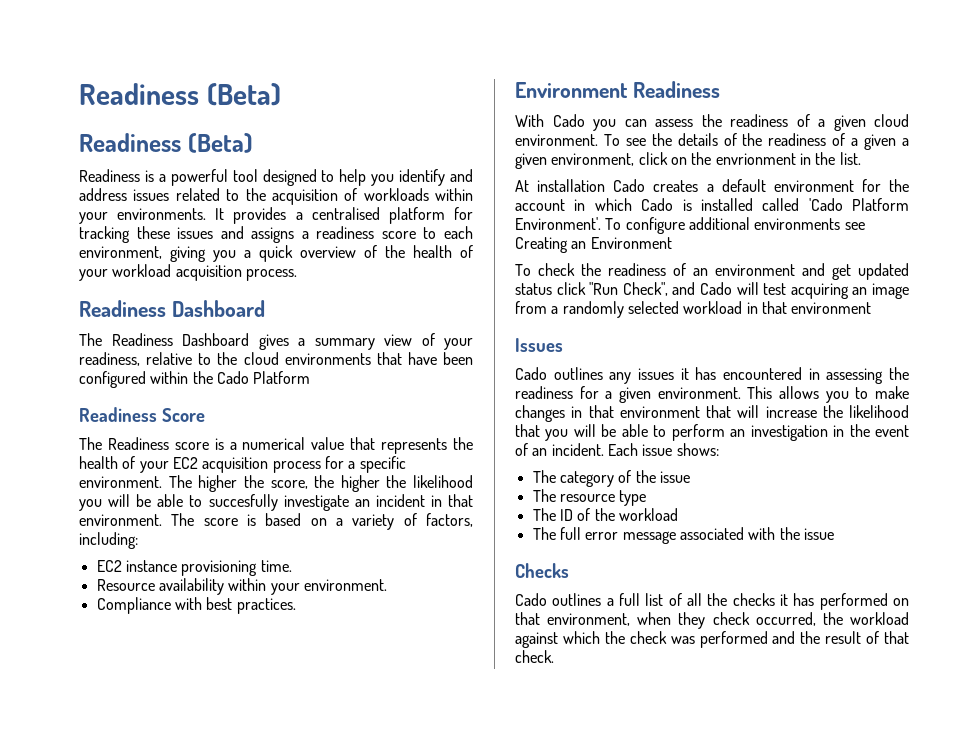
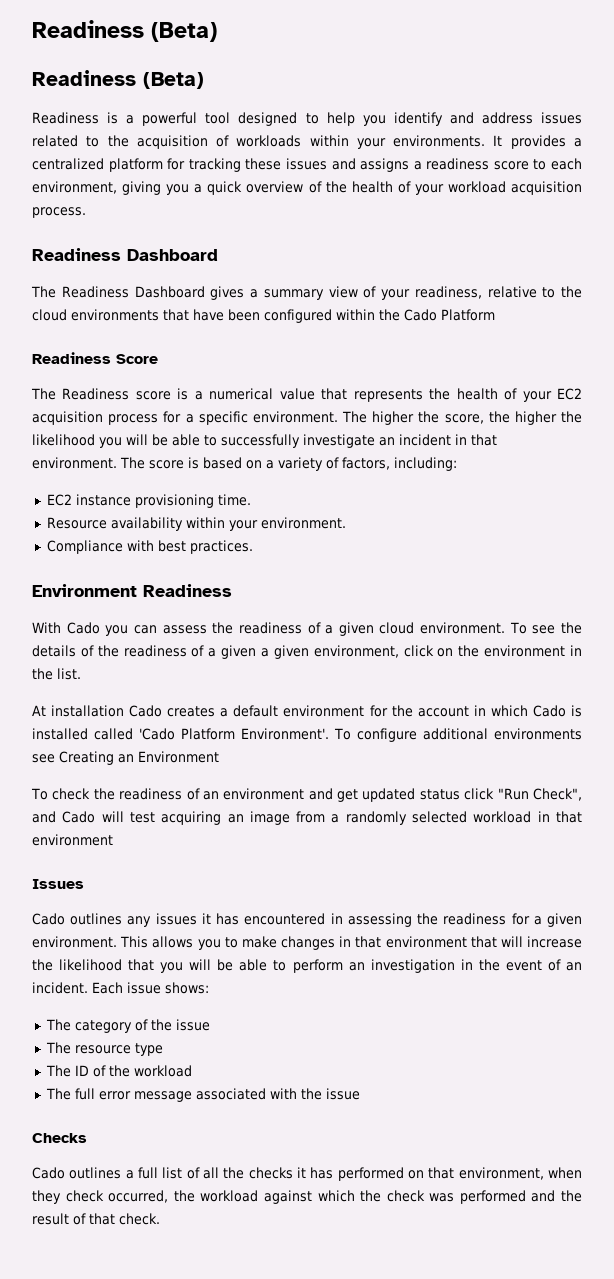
[311,207,380,220] centralised -> [32,158,104,170] centralized
[208,494,278,511] succesfully -> [221,434,300,448] successfully
[715,153,796,165] envrionment -> [484,645,566,657] environment

